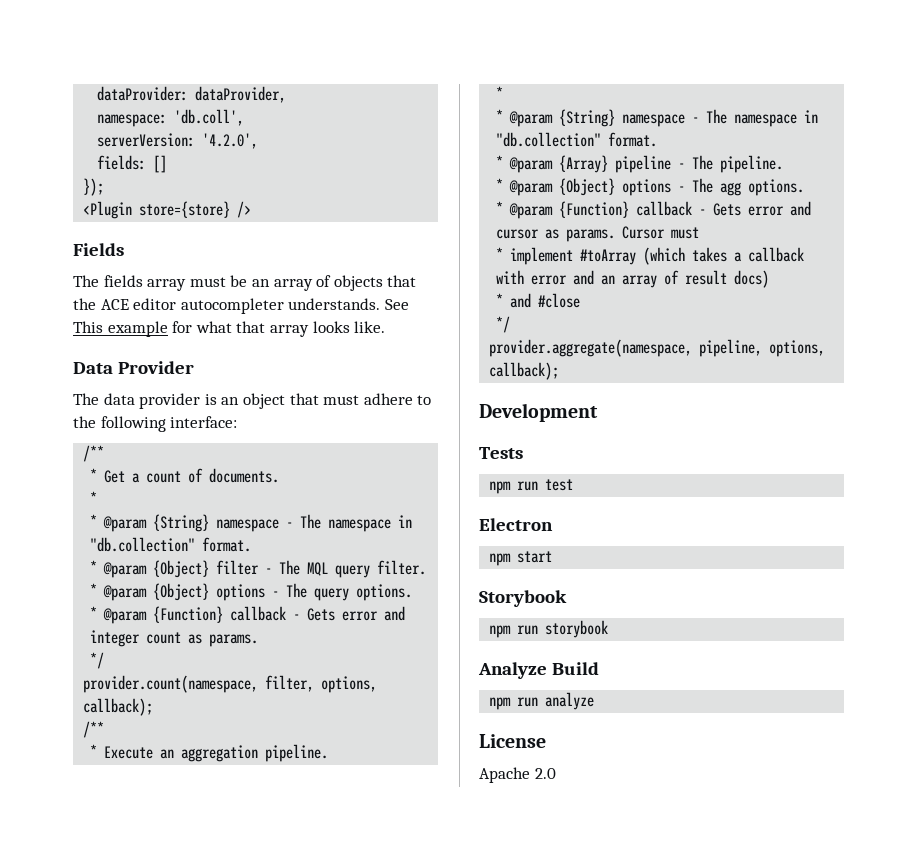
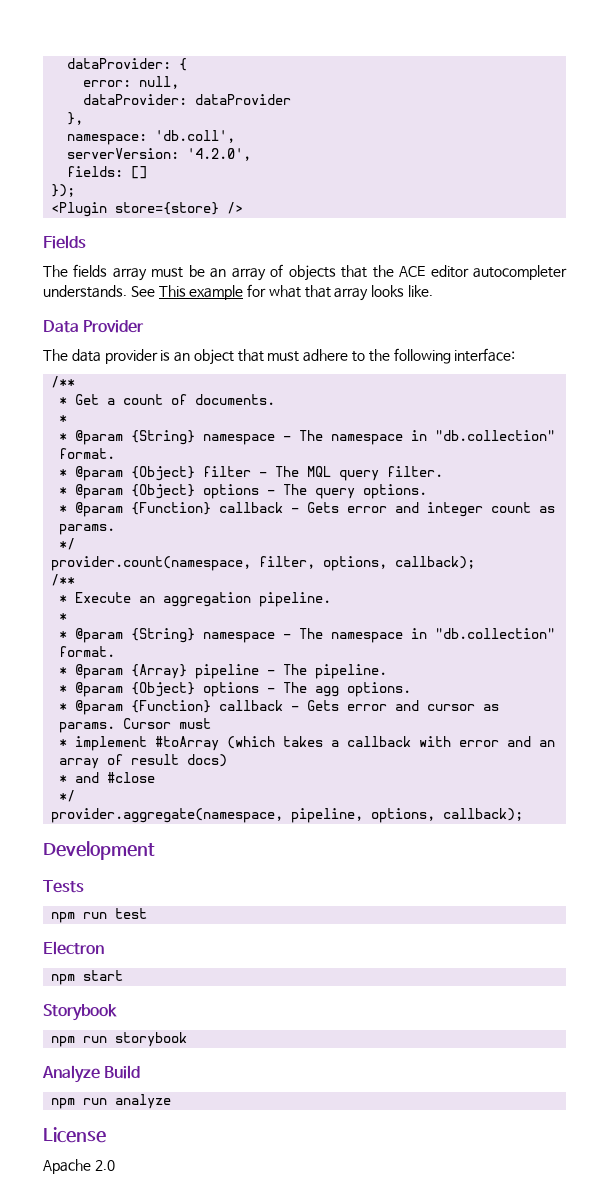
[97,86,287,103] dataProvider: dataProvider, -> [67,58,188,71] [83,76,180,89] [83,94,292,105] [67,112,84,125] dataProvider: { // error: null, // dataProvider: dataProvider // },

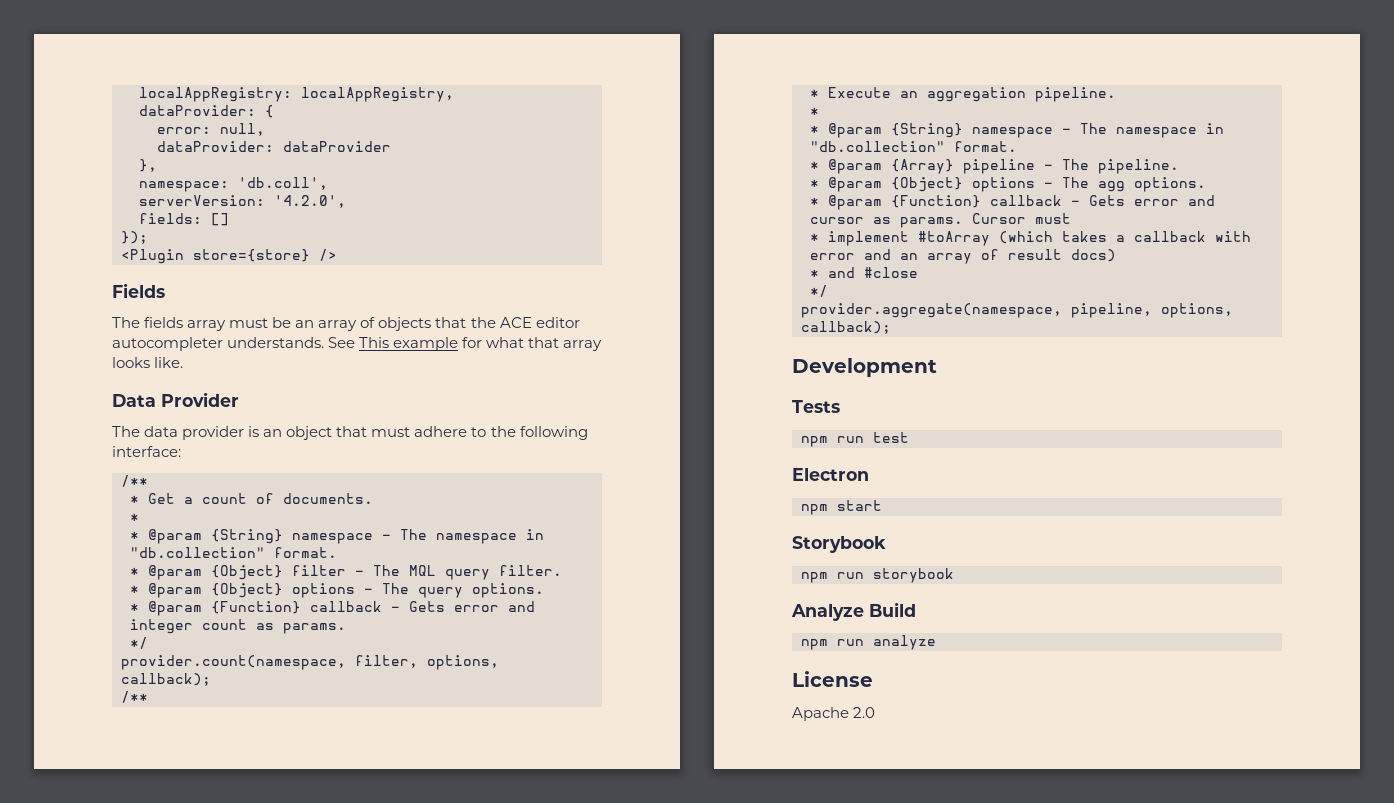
(67, 63) none -> [139,87,454,102] localAppRegistry: localAppRegistry, //

